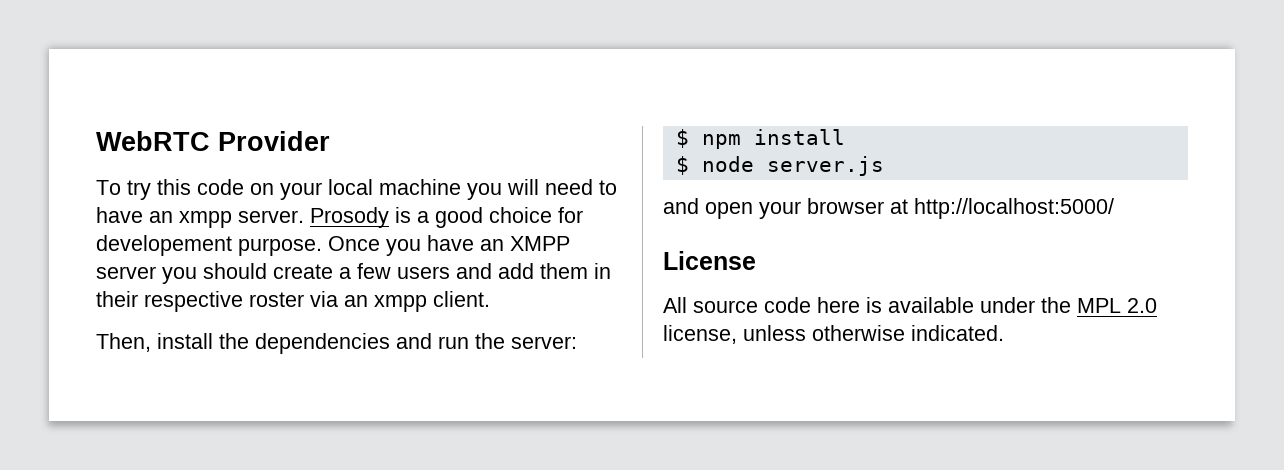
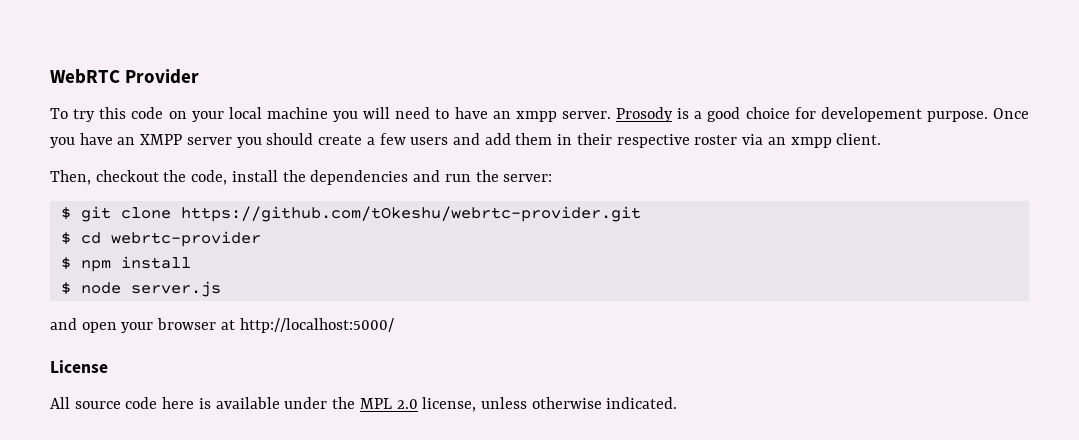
(151, 342) none -> [95,170,228,185] checkout the code,
(577, 342) none -> [60,206,641,222] [60,231,261,247] // $ git clone https://github.com/tOkeshu/webrtc-provider.git // $ cd webrtc-provider

